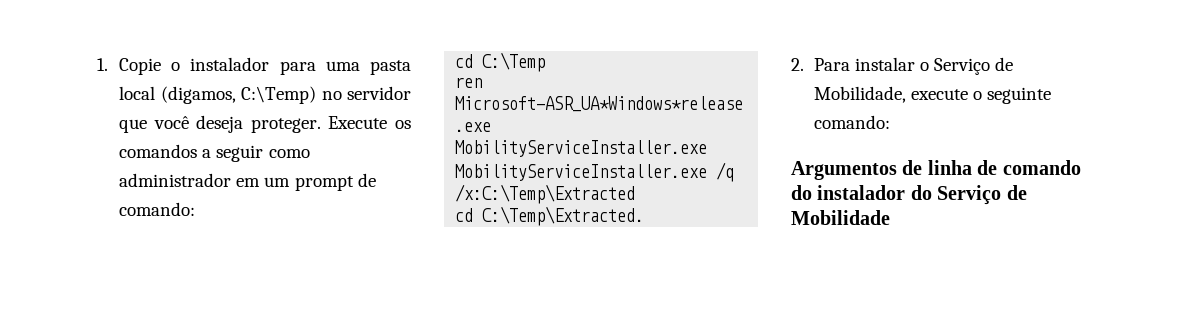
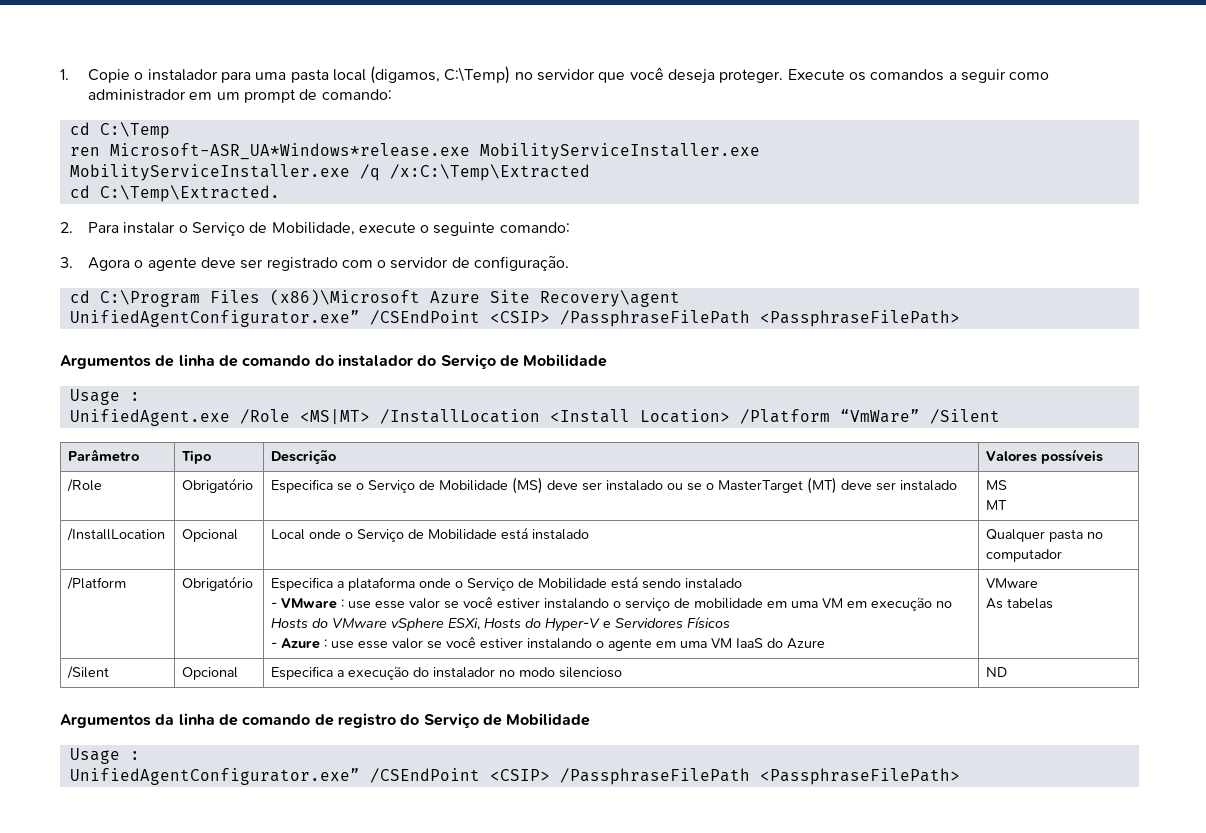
(890, 122) none -> [60,255,570,271] [69,289,680,307] [69,310,960,327] // 3. Agora o agente deve ser registrado com o servidor de configuração. // cd C:\Program Files (x86)\Microsoft Azure Site Recovery\agent // UnifiedAgentConfigurator.exe” /CSEndPoint <CSIP> /PassphraseFilePath <PassphraseFilePath>
(890, 217) none -> [69,389,140,405] [69,409,1000,426] [68,450,140,462] [182,450,212,464] [271,449,337,464] [986,449,1104,464] [67,479,103,492] [182,478,254,493] [271,477,958,494] [986,480,1008,490] [986,500,1008,510] [67,528,166,541] [182,529,239,542] [271,527,590,542] [986,529,1104,542] [986,549,1063,562] [67,577,127,590] [182,576,254,591] [271,576,743,591] [271,597,953,611] [271,616,731,632] [271,637,826,651] [986,578,1039,588] [986,598,1054,609] [67,666,110,679] [182,667,239,680] [271,666,623,680] [986,667,1008,677] [60,713,591,728] [69,748,140,764] [69,768,960,785] // Usage : // UnifiedAgent.exe /Role <MS|MT> /InstallLocation <Install Location> /Platform “VmWare” /Silent // Parâmetro | Tipo | Descrição | Valores possíveis // /Role | Obrigatório | Especifica se o Serviço de Mobilidade (MS) deve ser instalado ou se o MasterTarget (MT) deve ser instalado | MS // MT // /InstallLocation | Opcional | Local onde o Serviço de Mobilidade está instalado | Qualquer pasta no computador // /Platform | Obrigatório | Especifica a plataforma onde o Serviço de Mobilidade está sendo instalado // - VMware : use esse valor se você estiver instalando o serviço de mobilidade em uma VM em execução no Hosts do VMware vSphere ESXi, Hosts do Hyper-V e Servidores Físicos // - Azure : use esse valor se você estiver instalando o agente em uma VM IaaS do Azure | VMware // As tabelas // /Silent | Opcional | Especifica a execução do instalador no modo silencioso | ND // Argumentos da linha de comando de registro do Serviço de Mobilidade // Usage : // UnifiedAgentConfigurator.exe” /CSEndPoint <CSIP> /PassphraseFilePath <PassphraseFilePath>

